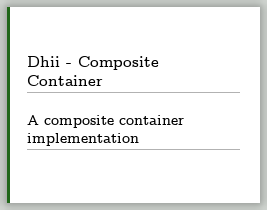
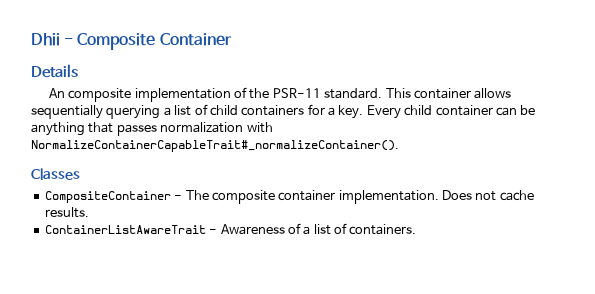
[27,115,184,128] [27,133,139,146] A composite container implementation -> [31,64,78,78] [48,87,512,102] [31,104,536,119] [31,122,273,136] [31,140,399,152] [31,168,80,180] [44,190,534,204] [44,207,89,218] [44,223,417,235] Details // An composite implementation of the PSR-11 standard. This container allows sequentially querying a list of child containers for a key. Every child container can be anything that passes normalization with NormalizeContainerCapableTrait#_normalizeContainer(). // Classes // CompositeContainer - The composite container implementation. Does not cache results. // ContainerListAwareTrait - Awareness of a list of containers.

